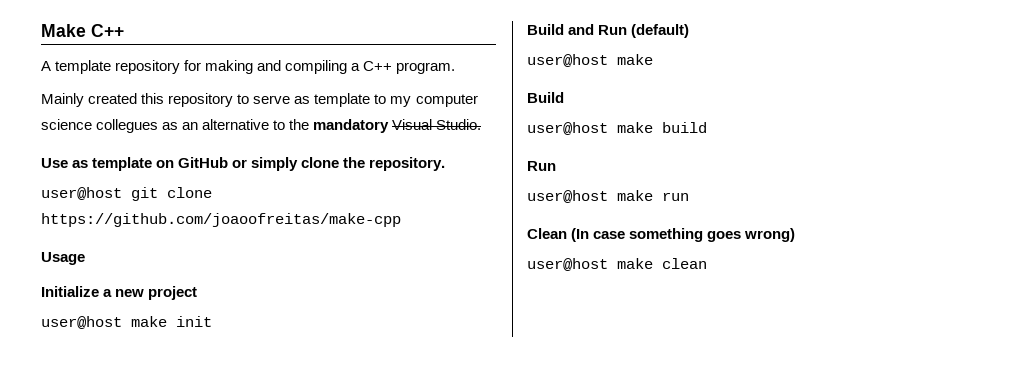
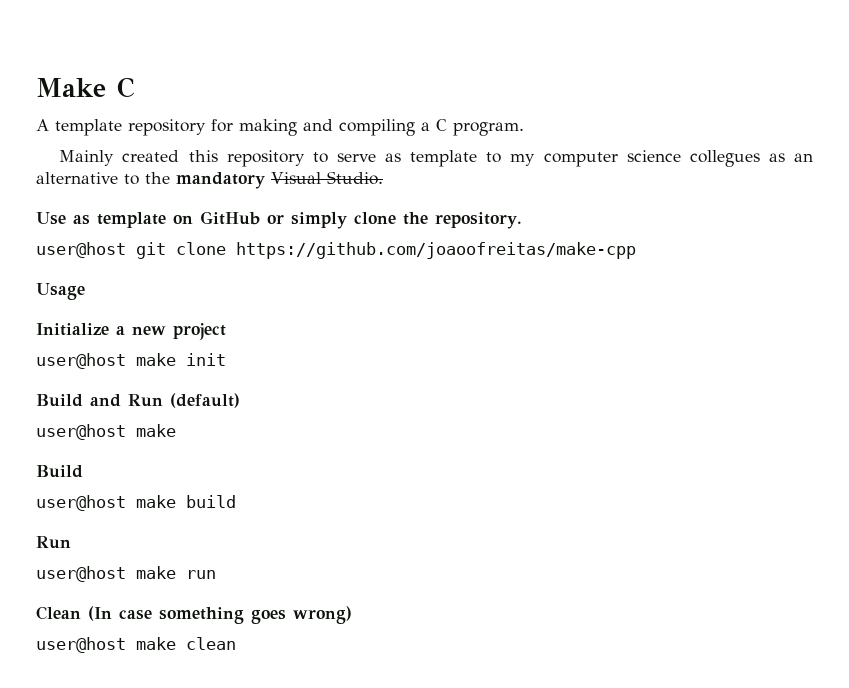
[91,24,124,37] C++ -> [117,77,134,98] C
[363,61,393,71] C++ -> [436,119,447,131] C

